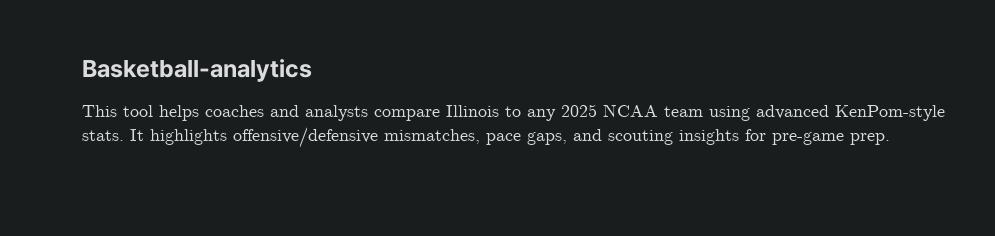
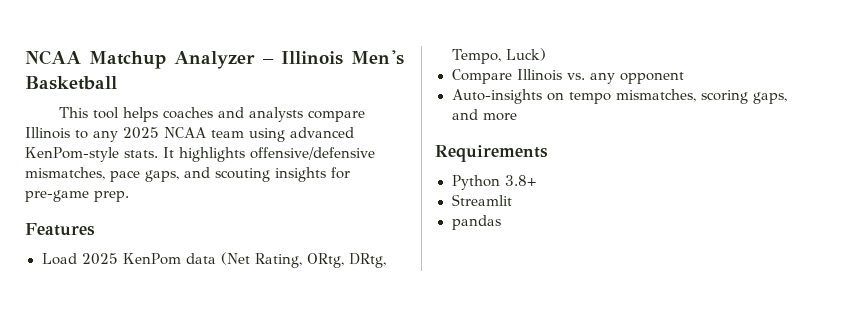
[82,59,312,82] Basketball-analytics -> [25,50,404,69] [25,76,117,90] NCAA Matchup Analyzer – Illinois Men's Basketball
(890, 139) none -> [25,223,95,236] [41,252,386,268] [451,48,547,64] [451,69,684,84] [451,89,787,104] [451,109,517,121] [435,145,548,162] [451,175,536,190] [451,194,512,206] [451,215,501,230] // Features // Load 2025 KenPom data (Net Rating, ORtg, DRtg, Tempo, Luck) // Compare Illinois vs. any opponent // Auto-insights on tempo mismatches, scoring gaps, and more // Requirements // Python 3.8+ // Streamlit // pandas

